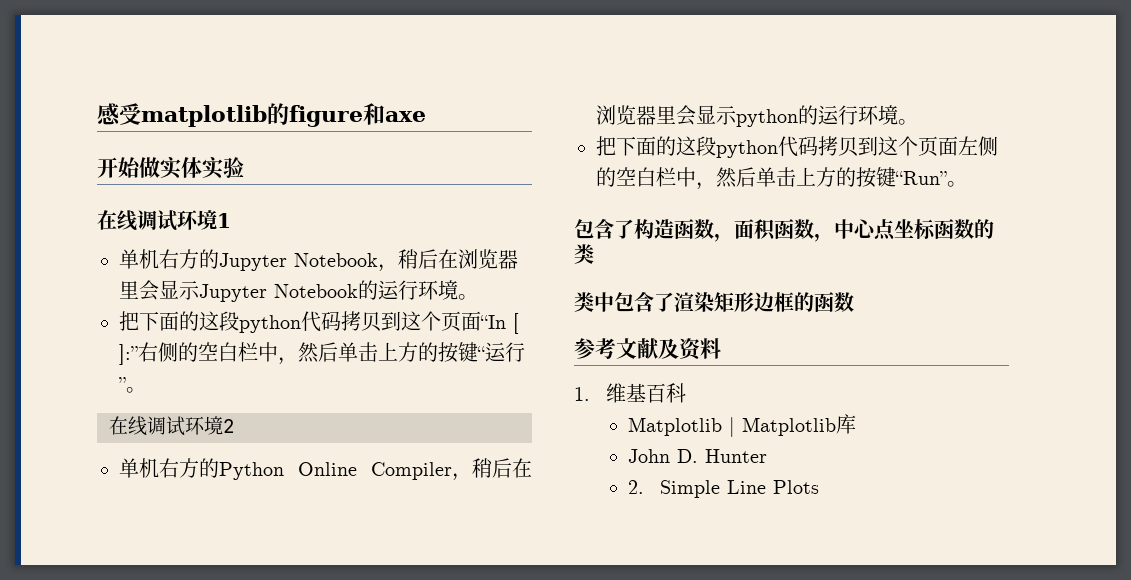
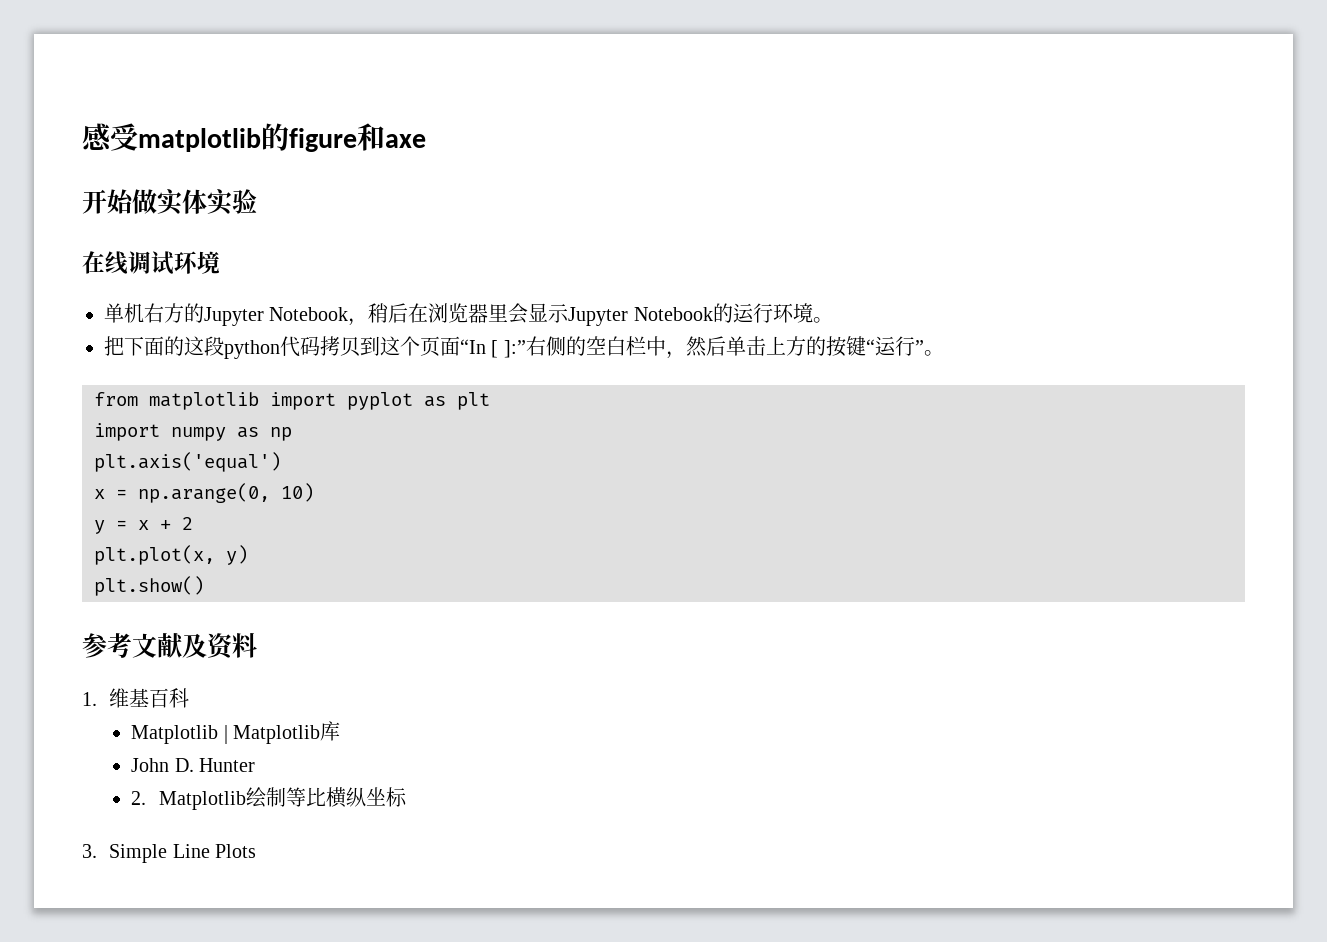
[217,213,231,228] 1 -> (220, 262) none
[109,416,234,436] [119,458,532,481] [596,105,918,127] [596,136,998,158] [596,167,967,190] [574,218,994,242] [574,244,594,264] [574,291,854,312] 在线调试环境2 // 单机右方的Python Online Compiler，稍后在浏览器里会显示python的运行环境。 // 把下面的这段python代码拷贝到这个页面左侧的空白栏中，然后单击上方的按键“Run”。 // 包含了构造函数，面积函数，中心点坐标函数的类 // 类中包含了渲染矩形边框的函数 -> [94,392,490,410] [94,423,292,441] [94,452,281,472] [94,483,314,503] [94,517,193,534] [94,545,248,565] [94,576,204,596] from matplotlib import pyplot as plt // import numpy as np // plt.axis('equal') // x = np.arange(0, 10) // y = x + 2 // plt.plot(x, y) // plt.show()
(645, 487) none -> [158,787,407,810] [82,844,97,858] Matplotlib绘制等比横纵坐标 // 3.

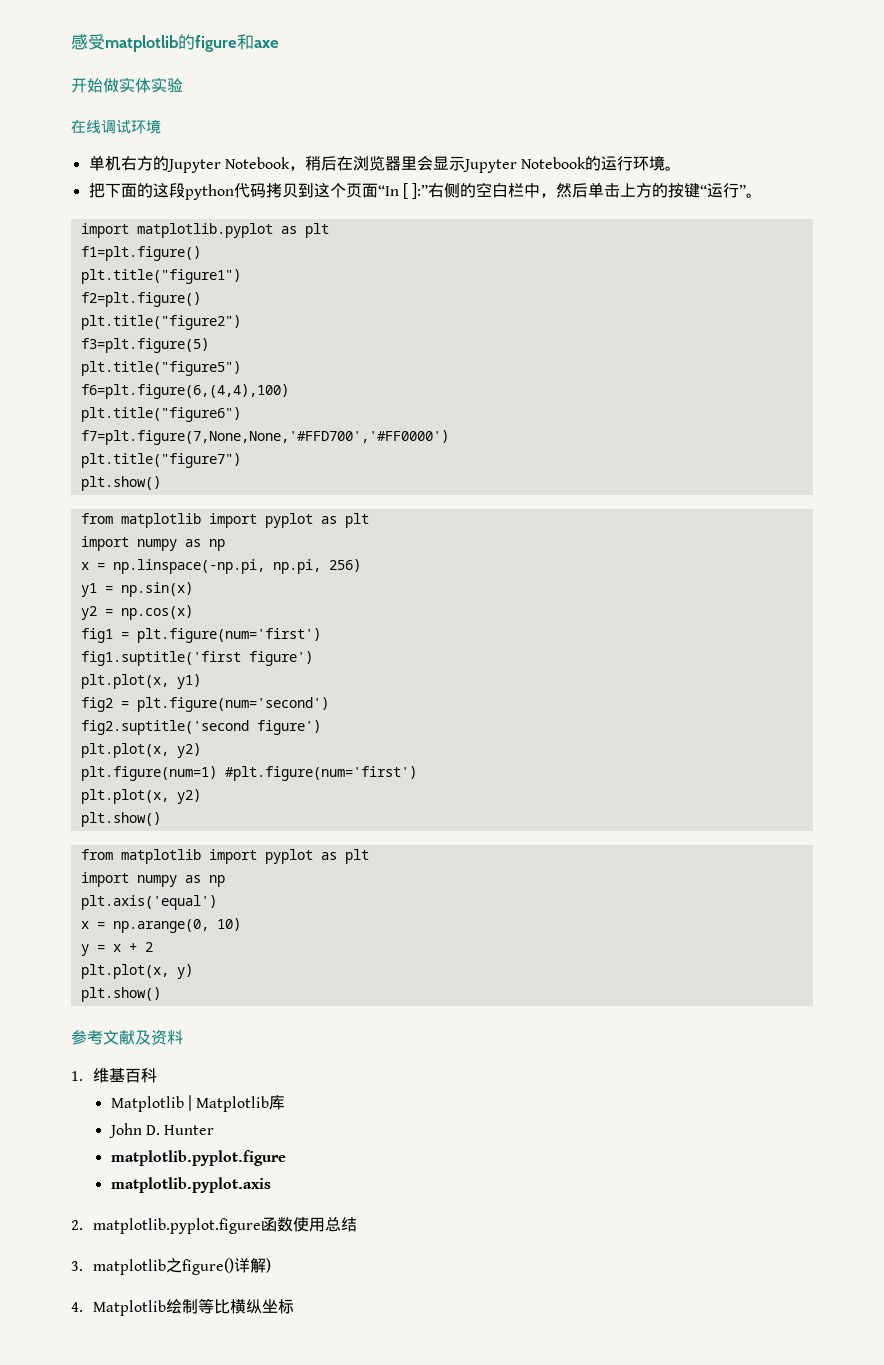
(944, 353) none -> [80,223,329,238] [80,246,201,261] [80,269,241,284] [80,292,201,307] [80,315,241,330] [80,338,209,353] [80,361,241,376] [80,384,289,399] [80,407,241,422] [80,430,449,445] [80,453,241,468] [80,476,161,491] [80,513,369,528] [80,536,225,551] [80,559,361,574] [80,582,193,597] [80,605,193,620] [80,628,321,643] [80,651,313,666] [80,674,201,689] [80,697,329,712] [80,720,321,735] [80,743,201,758] [80,766,417,781] [80,789,201,804] [80,812,161,827] // import matplotlib.pyplot as plt // f1=plt.figure() // plt.title("figure1") // f2=plt.figure() // plt.title("figure2") // f3=plt.figure(5) // plt.title("figure5") // f6=plt.figure(6,(4,4),100) // plt.title("figure6") // f7=plt.figure(7,None,None,'#FFD700','#FF0000') // plt.title("figure7") // plt.show() // from matplotlib import pyplot as plt // import numpy as np // x = np.linspace(-np.pi, np.pi, 256) // y1 = np.sin(x) // y2 = np.cos(x) // fig1 = plt.figure(num='first') // fig1.suptitle('first figure') // plt.plot(x, y1) // fig2 = plt.figure(num='second') // fig2.suptitle('second figure') // plt.plot(x, y2) // plt.figure(num=1) #plt.figure(num='first') // plt.plot(x, y2) // plt.show()
[131,791,147,805] 2. -> [110,1150,286,1166] [110,1177,271,1193] [71,1217,358,1234] [71,1258,272,1275] [71,1302,83,1312] matplotlib.pyplot.figure // matplotlib.pyplot.axis // 2. matplotlib.pyplot.figure函数使用总结 // 3. matplotlib之figure()详解) // 4.
[82,844,257,863] // 3. Simple Line Plots -> (295, 1306) none

